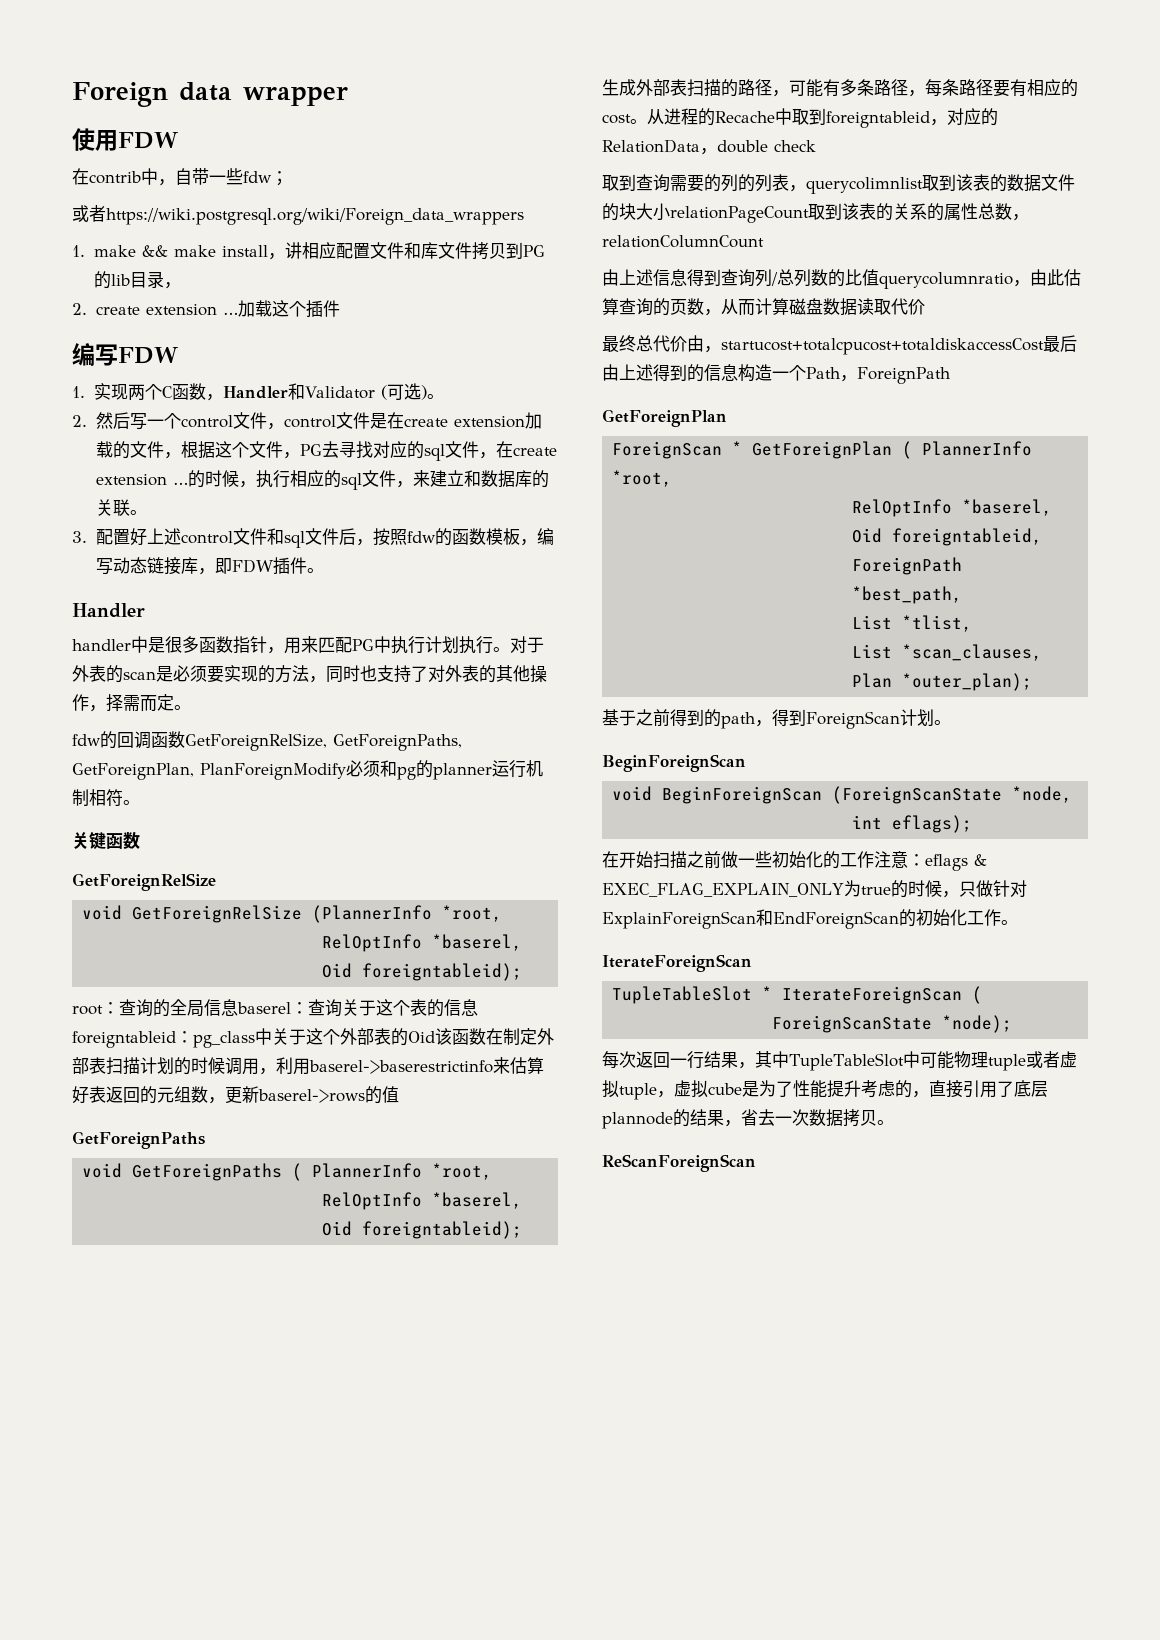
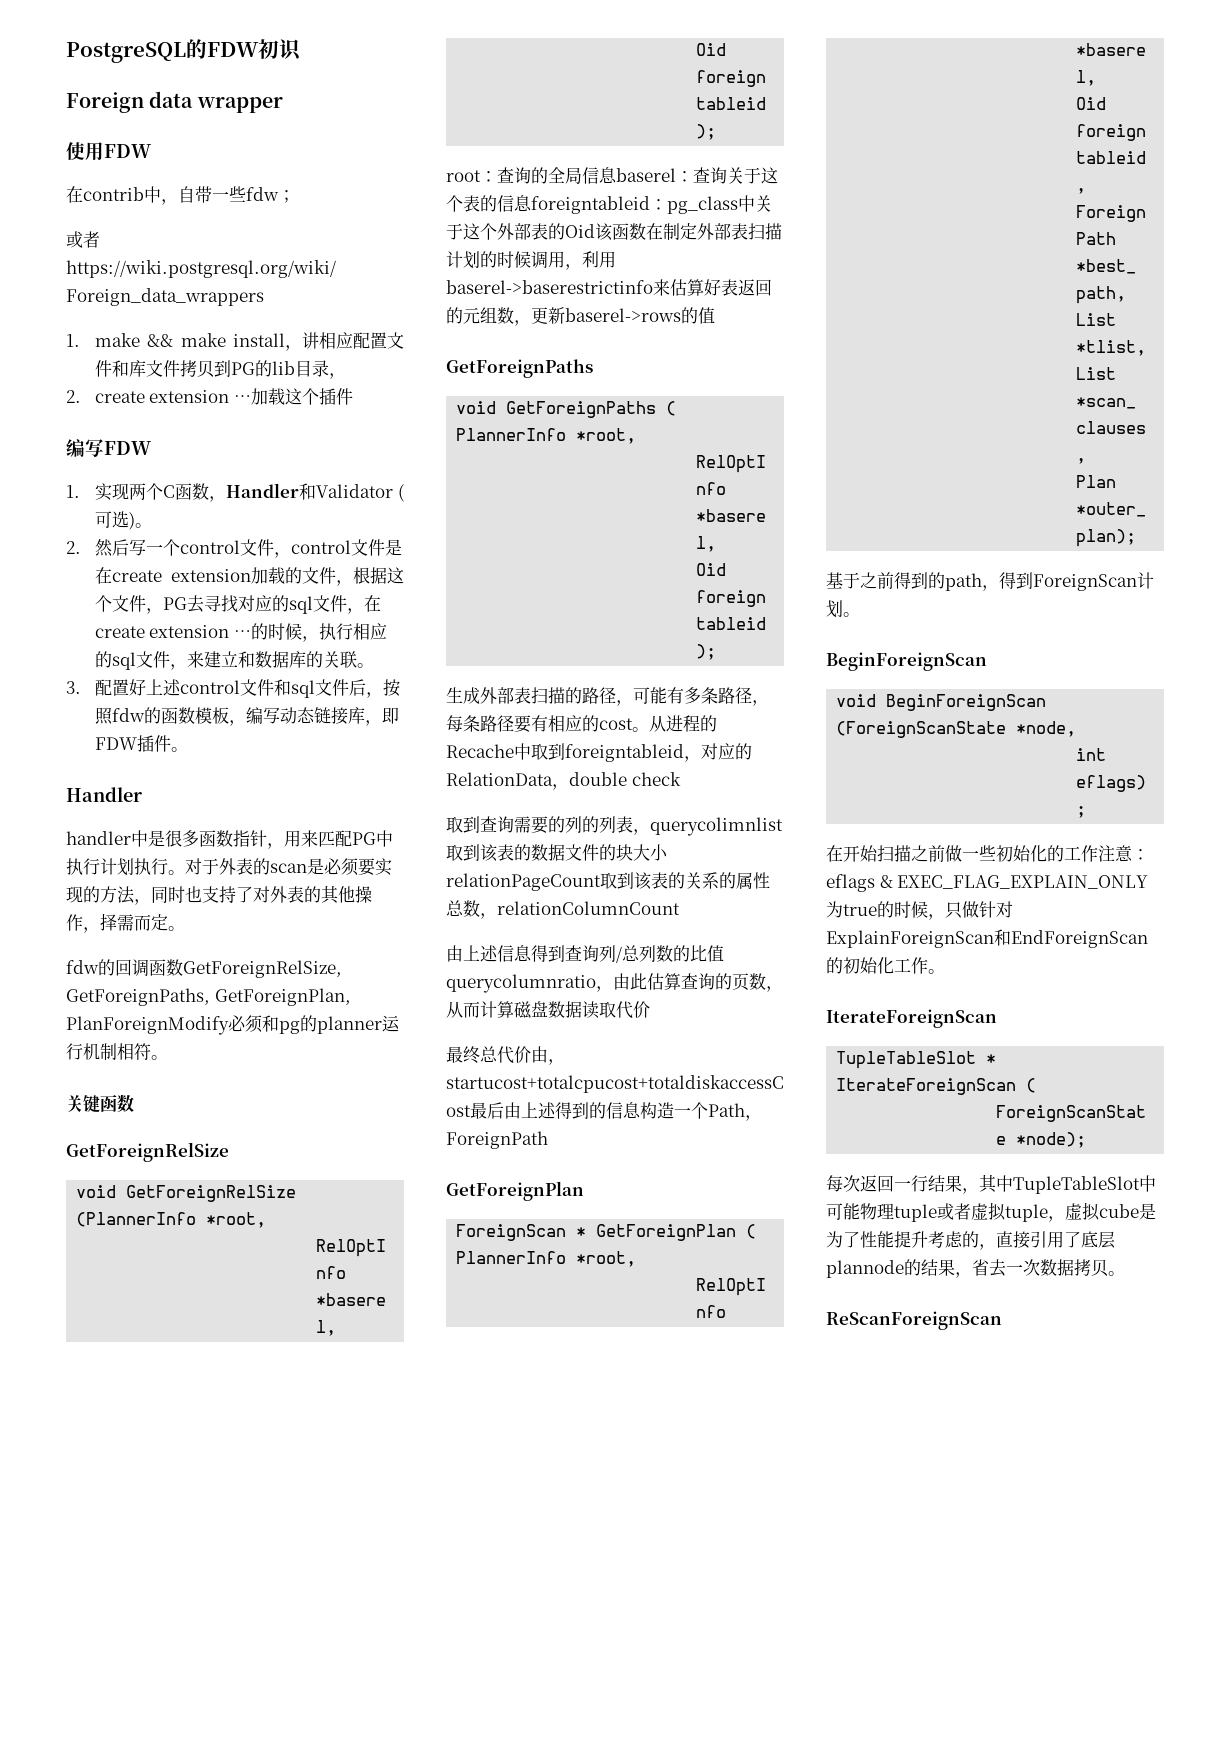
(72, 94) none -> [66,39,302,63] PostgreSQL的FDW初识 //

